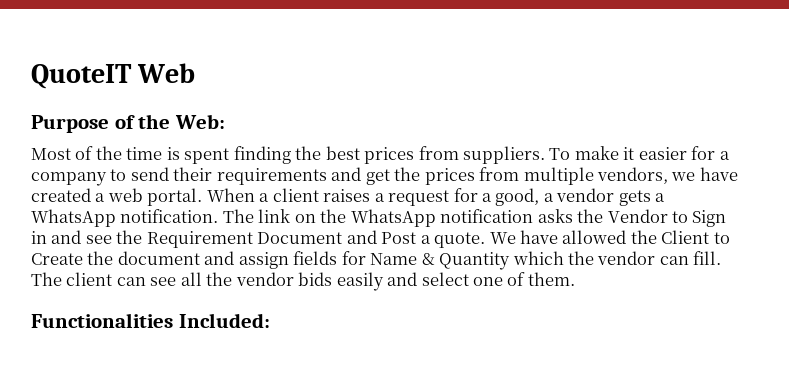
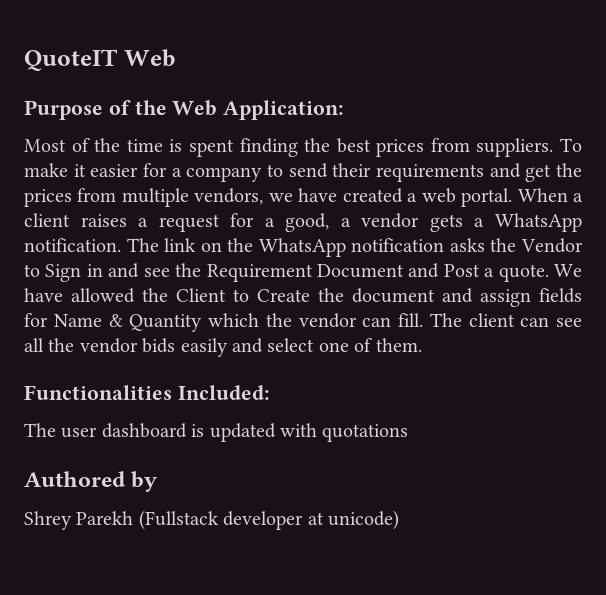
[174,114,225,129] Web: -> [172,100,345,120] Web Application:
(270, 320) none -> [24,423,409,442] [24,471,159,492] [24,510,399,530] // The user dashboard is updated with quotations // Authored by // Shrey Parekh (Fullstack developer at unicode)

